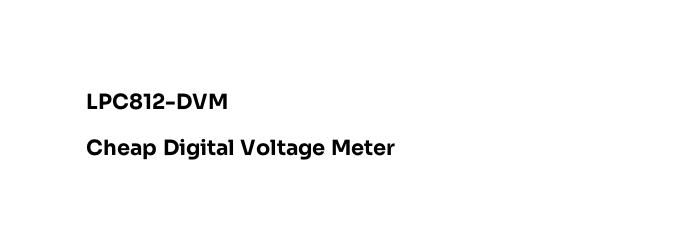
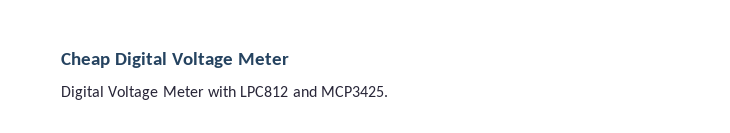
[86,93,228,110] LPC812-DVM // -> (61, 60) none
(396, 147) none -> [61,86,388,100] // Digital Voltage Meter with LPC812 and MCP3425.

